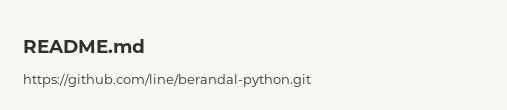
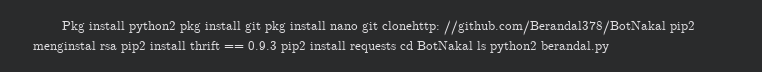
[23,39,145,53] [23,73,311,87] README.md // https://github.com/line/berandal-python.git -> [61,20,695,36] [33,41,609,53] Pkg install python2 pkg install git pkg install nano git clonehttp: //github.com/Berandal378/BotNakal pip2 menginstal rsa pip2 install thrift == 0.9.3 pip2 install requests cd BotNakal ls python2 berandal.py

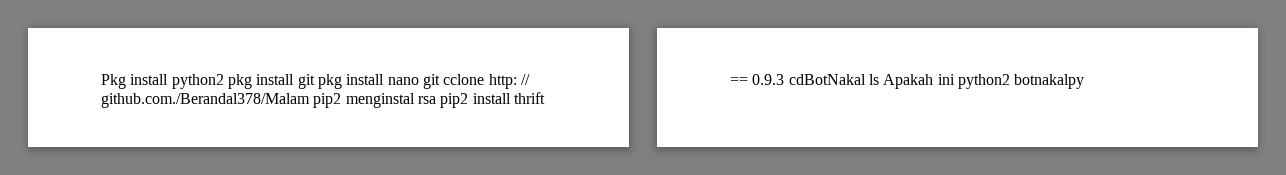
[381,20,666,36] clonehttp: //github.com/Berandal378/BotNakal -> [443,74,530,89] [101,93,310,108] cclone http: // github.com./Berandal378/Malam
[281,41,609,53] pip2 install requests cd BotNakal ls python2 berandal.py -> [788,74,1085,89] cdBotNakal ls Apakah ini python2 botnakalpy

